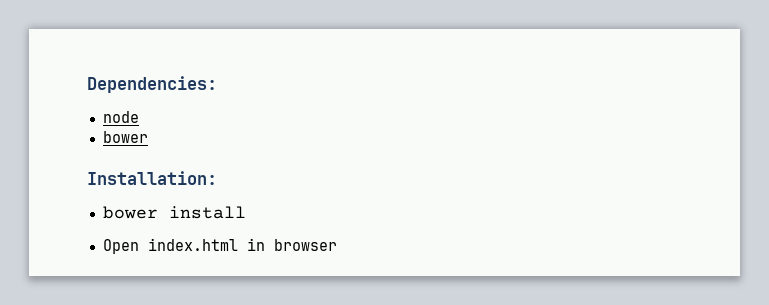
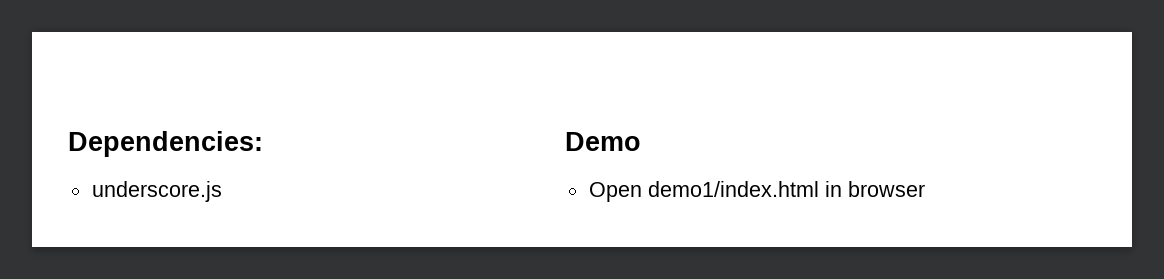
[102,111,139,123] [102,131,148,143] [87,171,217,185] [102,206,246,219] node // bower // Installation: // bower install -> [91,181,222,202] [565,132,641,151] underscore.js // Demo
[147,238,238,251] index.html -> [647,181,819,197] demo1/index.html

